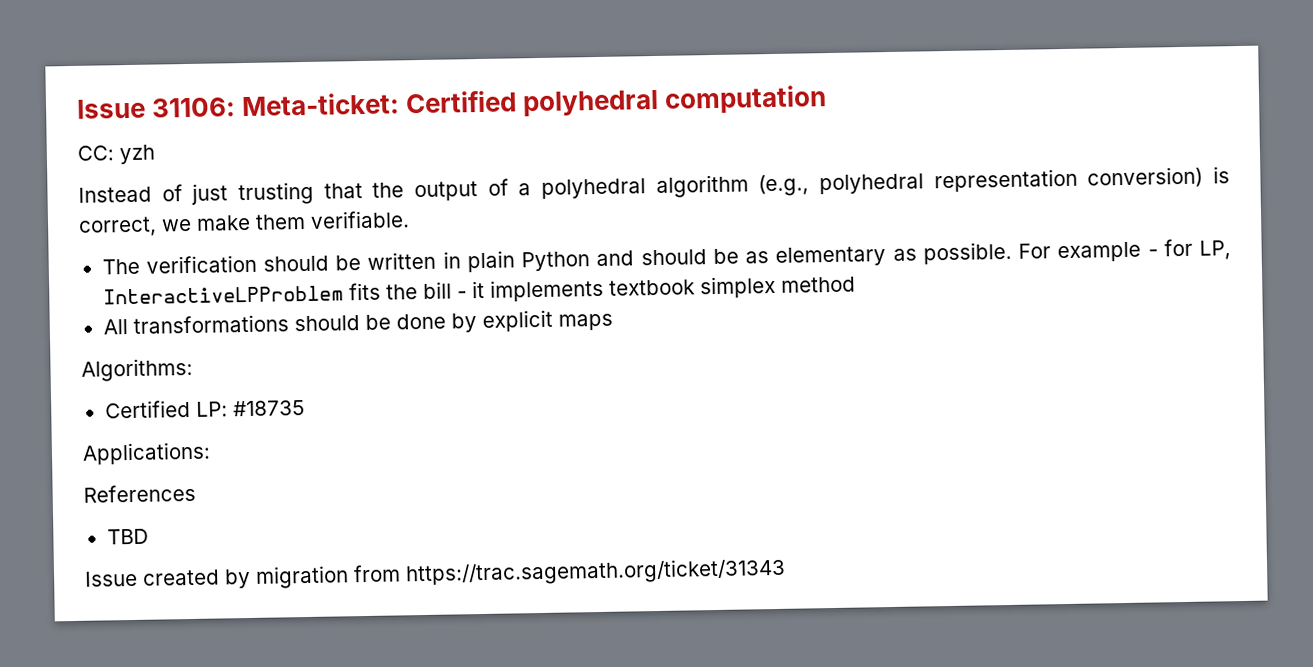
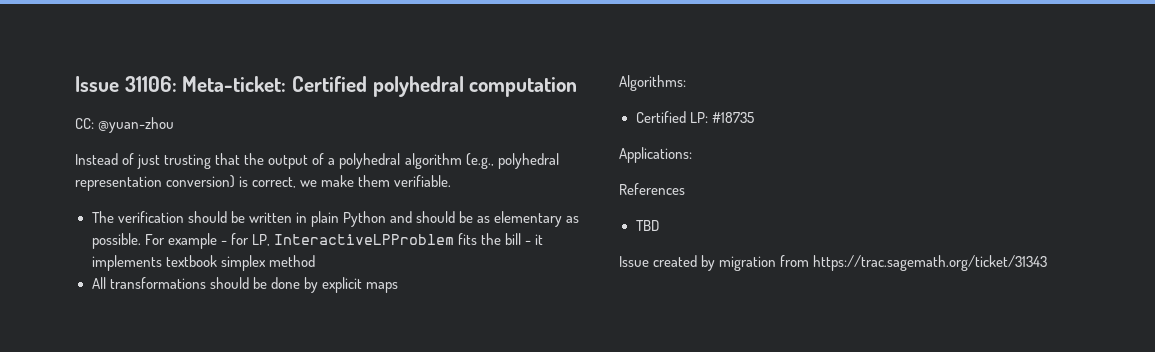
[119,144,156,165] yzh -> [98,117,175,133] @yuan-zhou

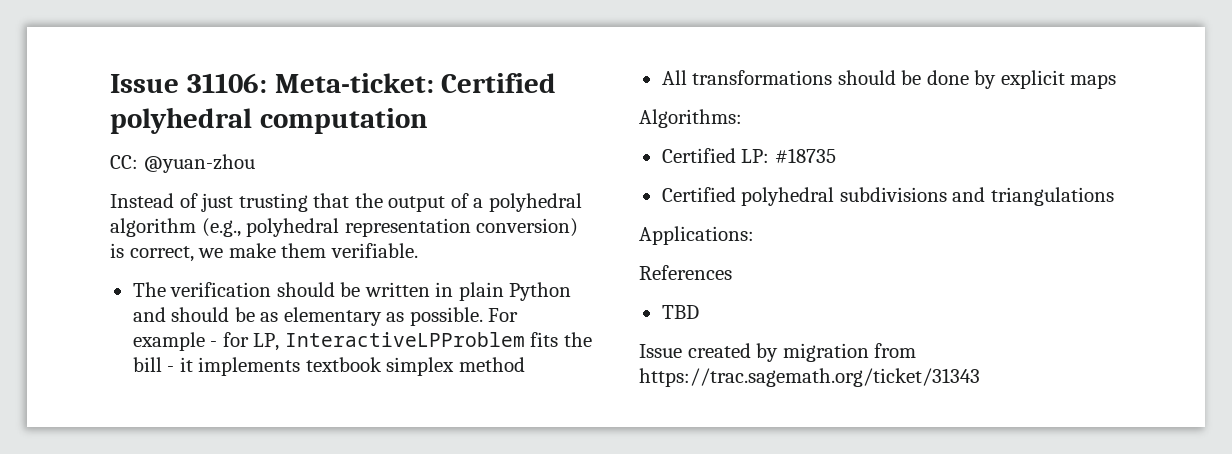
(754, 117) none -> [661,187,1114,206] // Certified polyhedral subdivisions and triangulations

